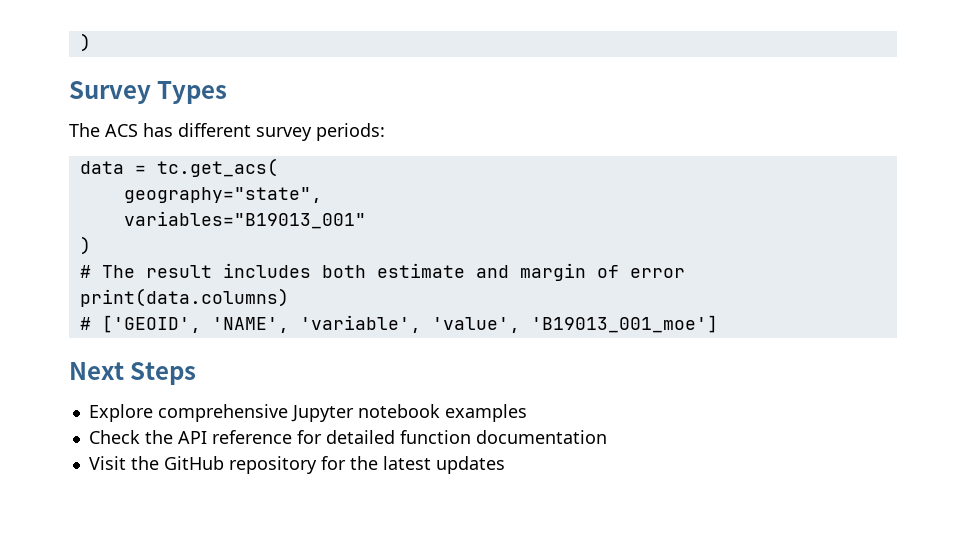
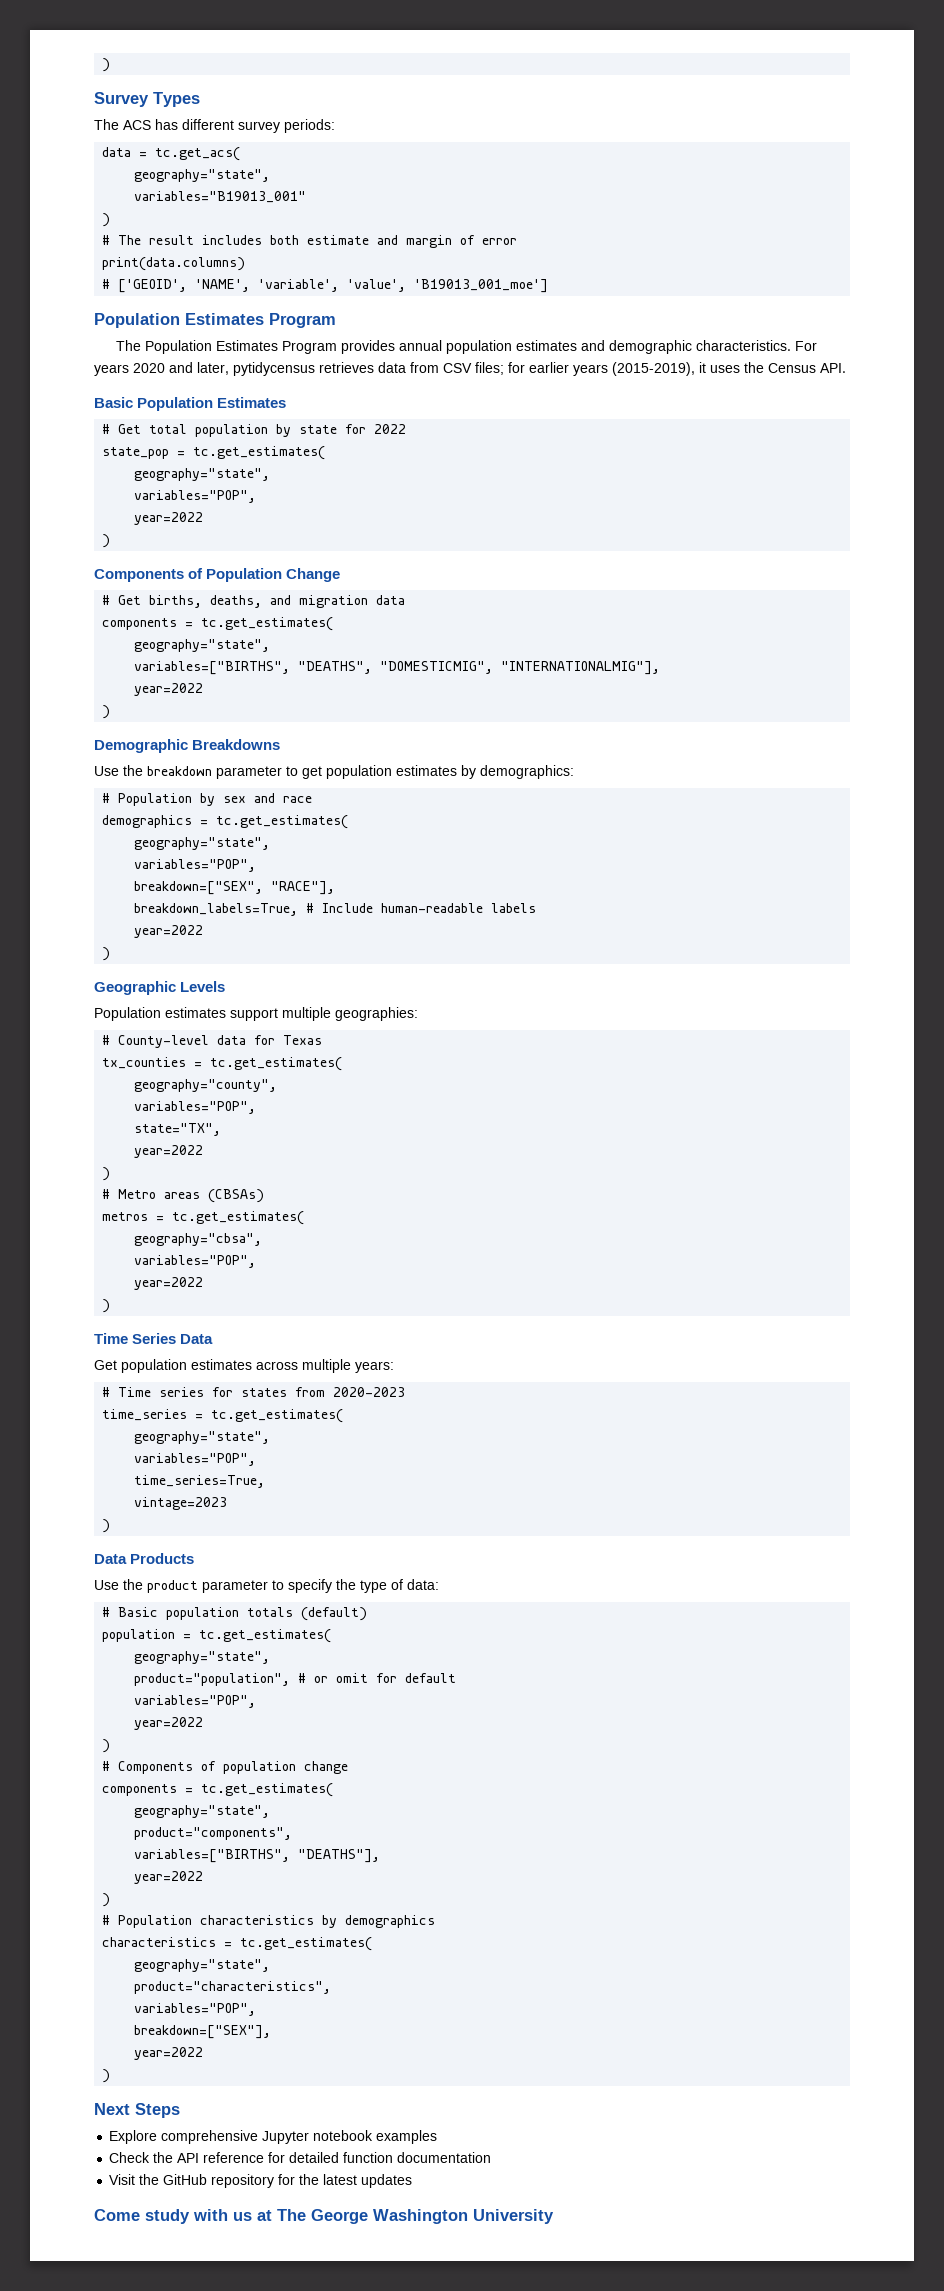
(718, 324) none -> [94,313,336,328] [116,340,818,354] [94,362,846,376] [94,397,287,411] [102,424,407,437] [102,446,326,460] [134,468,271,481] [134,490,257,503] [134,512,204,525] [102,534,111,548] [94,568,341,582] [102,595,406,608] [102,617,334,631] [134,639,271,652] [134,661,661,675] [134,683,204,696] [102,705,111,719] [94,739,281,753] [94,765,574,779] [102,793,313,806] [102,815,349,829] [134,837,271,850] [134,859,257,872] [134,881,336,895] [134,903,537,916] [134,925,204,938] [102,947,111,961] [94,981,226,995] [94,1007,418,1021] [102,1035,323,1048] [102,1057,343,1071] [134,1079,278,1092] [134,1101,257,1114] [134,1123,222,1136] [134,1145,204,1158] [102,1167,111,1181] [102,1189,265,1203] [102,1211,305,1225] [134,1233,263,1246] [134,1255,257,1268] [134,1277,204,1290] [102,1299,111,1313] [94,1333,214,1344] [94,1359,394,1373] [102,1387,406,1397] [102,1409,344,1423] [134,1431,271,1444] [134,1453,257,1466] [134,1475,266,1488] [134,1497,228,1510] [102,1519,111,1533] [94,1553,195,1564] [94,1579,439,1593] [102,1607,368,1621] [102,1629,332,1643] [134,1651,271,1664] [134,1673,457,1686] [134,1695,257,1708] [134,1717,204,1730] [102,1739,111,1753] [102,1761,349,1774] [102,1783,334,1797] [134,1805,271,1818] [134,1827,293,1840] [134,1849,381,1863] [134,1871,204,1884] [102,1893,111,1907] [102,1915,436,1928] [102,1937,373,1951] [134,1959,271,1972] [134,1981,332,1994] [134,2003,257,2016] [134,2025,272,2039] [134,2047,204,2060] [102,2069,111,2083] // Population Estimates Program // The Population Estimates Program provides annual population estimates and demographic characteristics. For years 2020 and later, pytidycensus retrieves data from CSV files; for earlier years (2015-2019), it uses the Census API. // Basic Population Estimates // # Get total population by state for 2022 // state_pop = tc.get_estimates( // geography="state", // variables="POP", // year=2022 // ) // Components of Population Change // # Get births, deaths, and migration data // components = tc.get_estimates( // geography="state", // variables=["BIRTHS", "DEATHS", "DOMESTICMIG", "INTERNATIONALMIG"], // year=2022 // ) // Demographic Breakdowns // Use the breakdown parameter to get population estimates by demographics: // # Population by sex and race // demographics = tc.get_estimates( // geography="state", // variables="POP", // breakdown=["SEX", "RACE"], // breakdown_labels=True, # Include human-readable labels // year=2022 // ) // Geographic Levels // Population estimates support multiple geographies: // # County-level data for Texas // tx_counties = tc.get_estimates( // geography="county", // variables="POP", // state="TX", // year=2022 // ) // # Metro areas (CBSAs) // metros = tc.get_estimates( // geography="cbsa", // variables="POP", // year=2022 // ) // Time Series Data // Get population estimates across multiple years: // # Time series for states from 2020-2023 // time_series = tc.get_estimates( // geography="state", // variables="POP", // time_series=True, // vintage=2023 // ) // Data Products // Use the product parameter to specify the type of data: // # Basic population totals (default) // population = tc.get_estimates( // geography="state", // product="population", # or omit for default // variables="POP", // year=2022 // ) // # Components of population change // components = tc.get_estimates( // geography="state", // product="components", // variables=["BIRTHS", "DEATHS"], // year=2022 // ) // # Population characteristics by demographics // characteristics = tc.get_estimates( // geography="state", // product="characteristics", // variables="POP", // breakdown=["SEX"], // year=2022 // )
(505, 465) none -> [94,2209,554,2224] // Come study with us at The George Washington University

